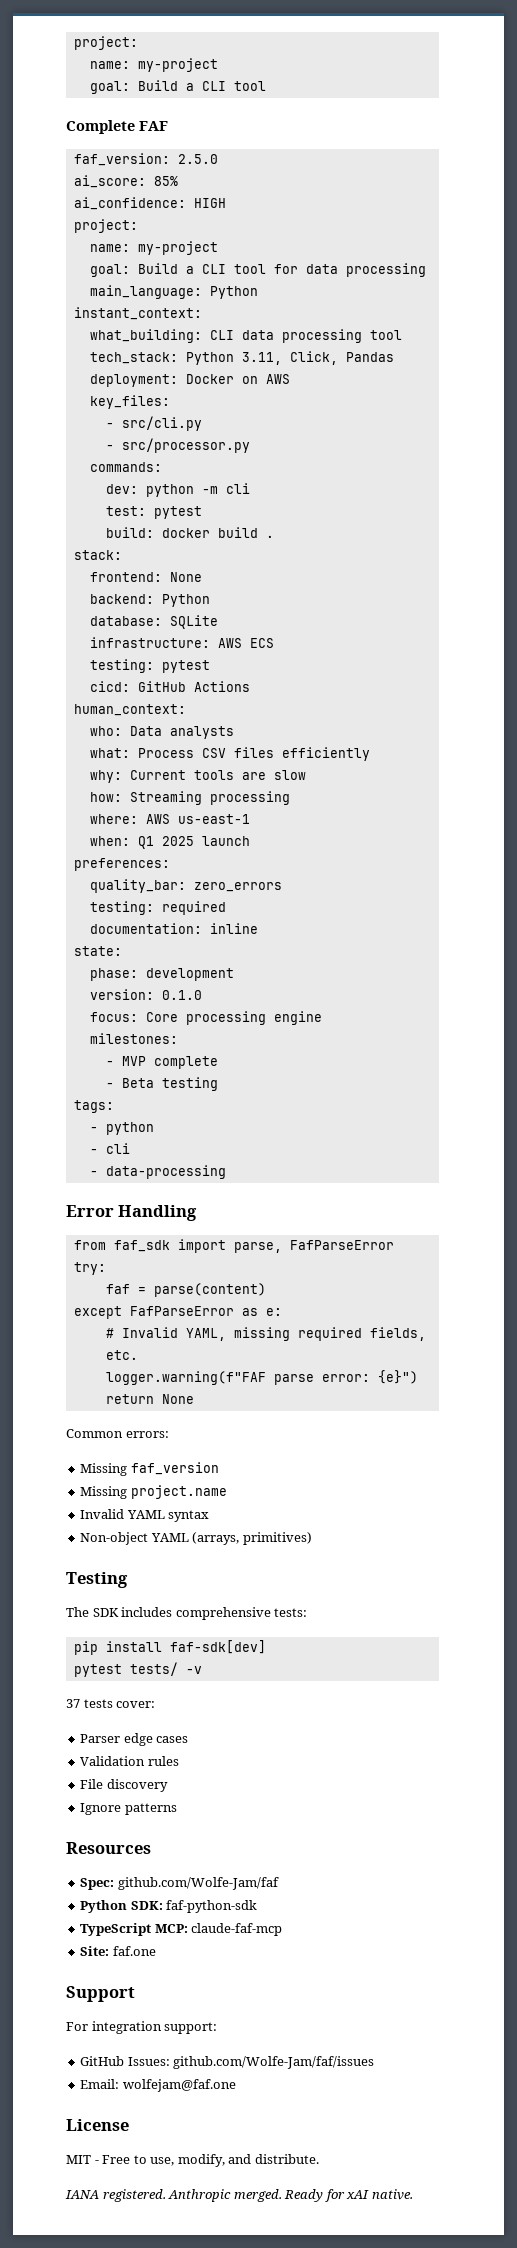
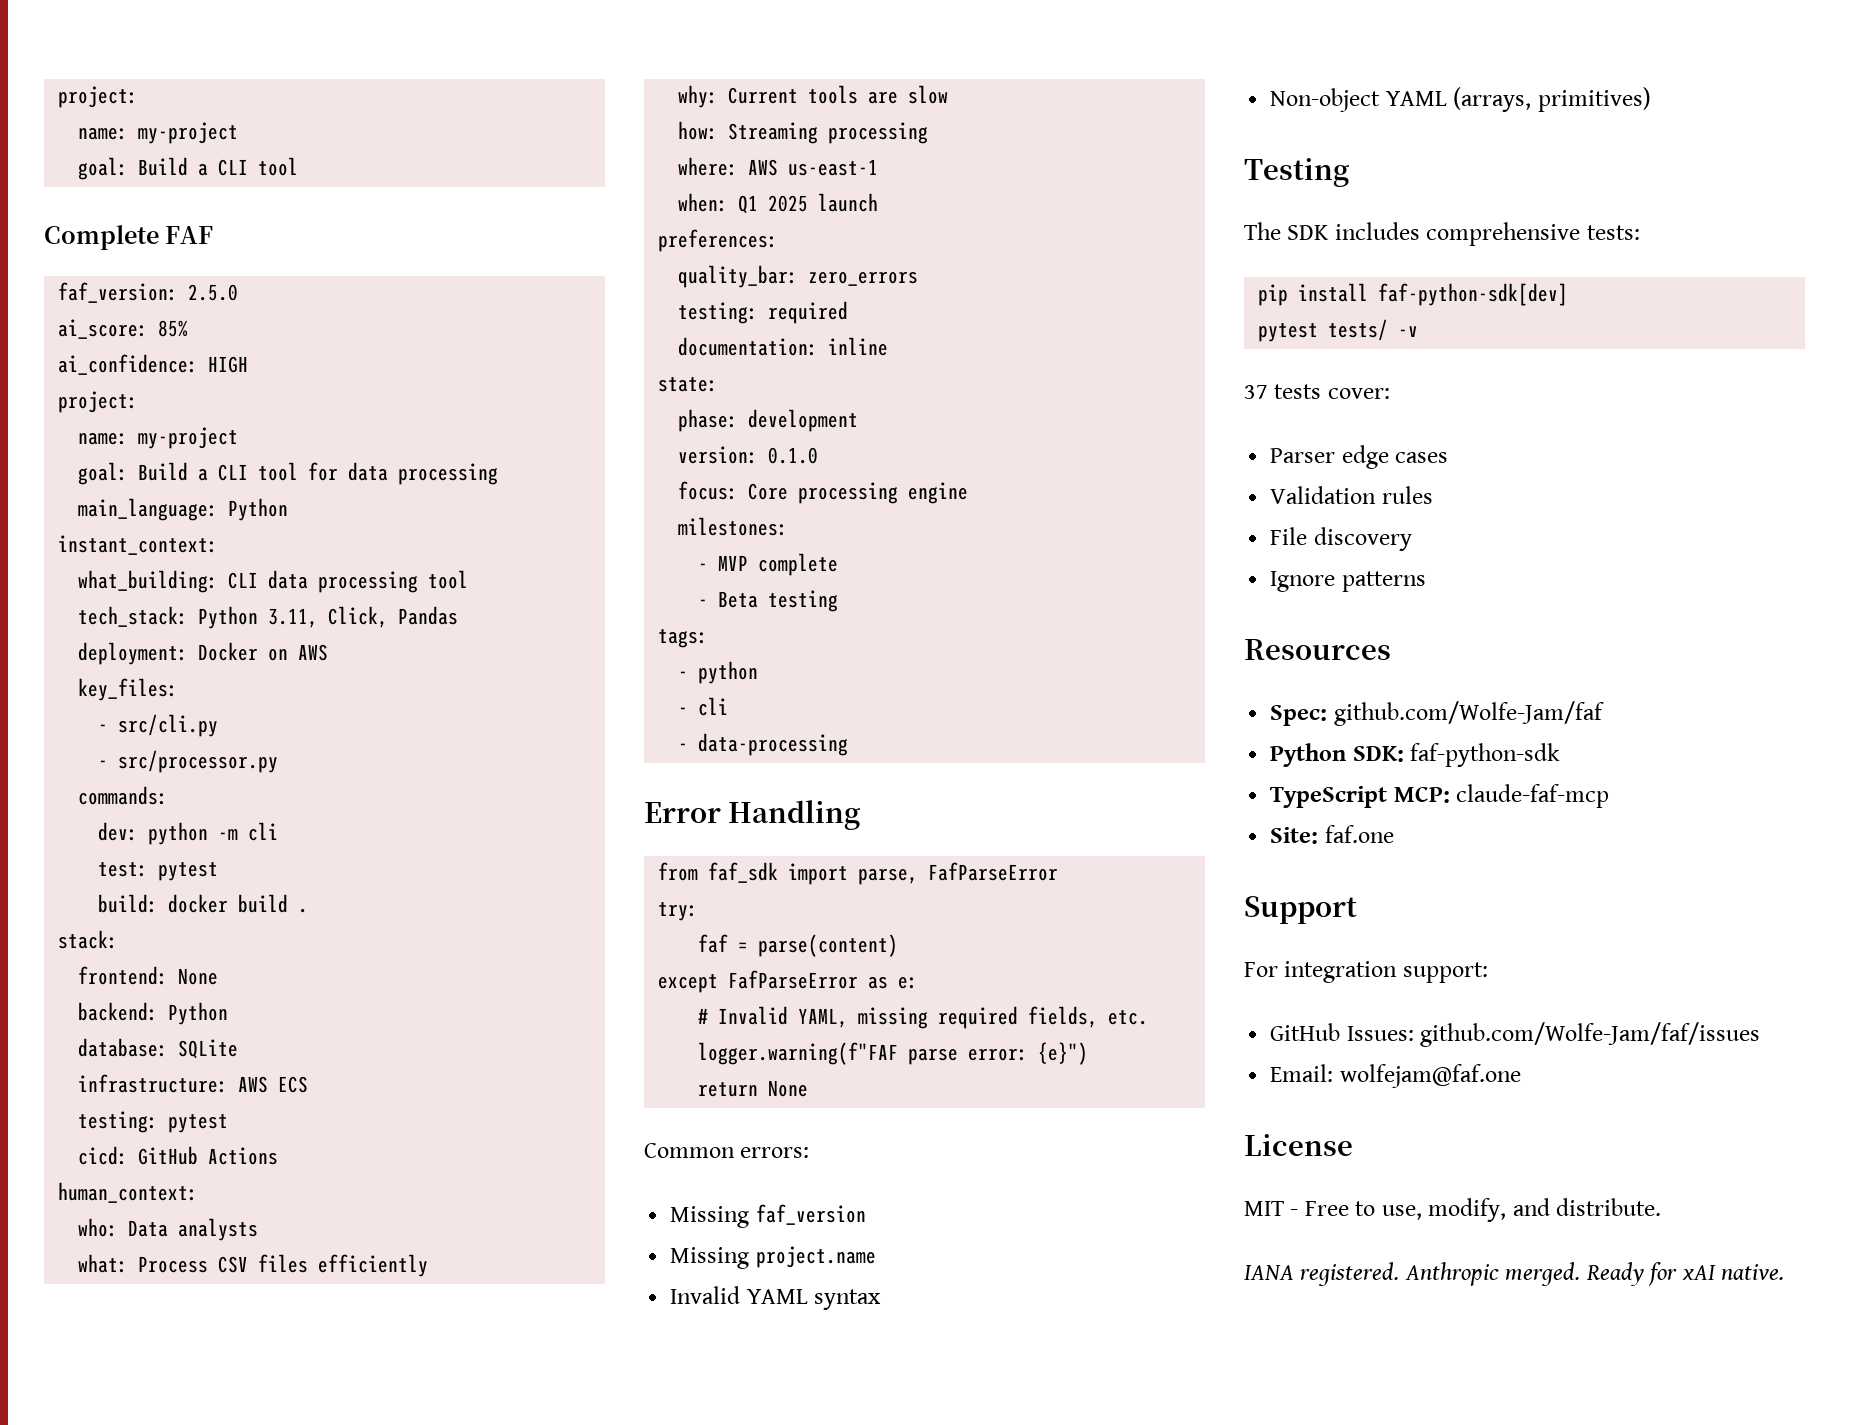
[169,1640,266,1654] faf-sdk[dev] -> [1378,283,1569,306] faf-python-sdk[dev]

